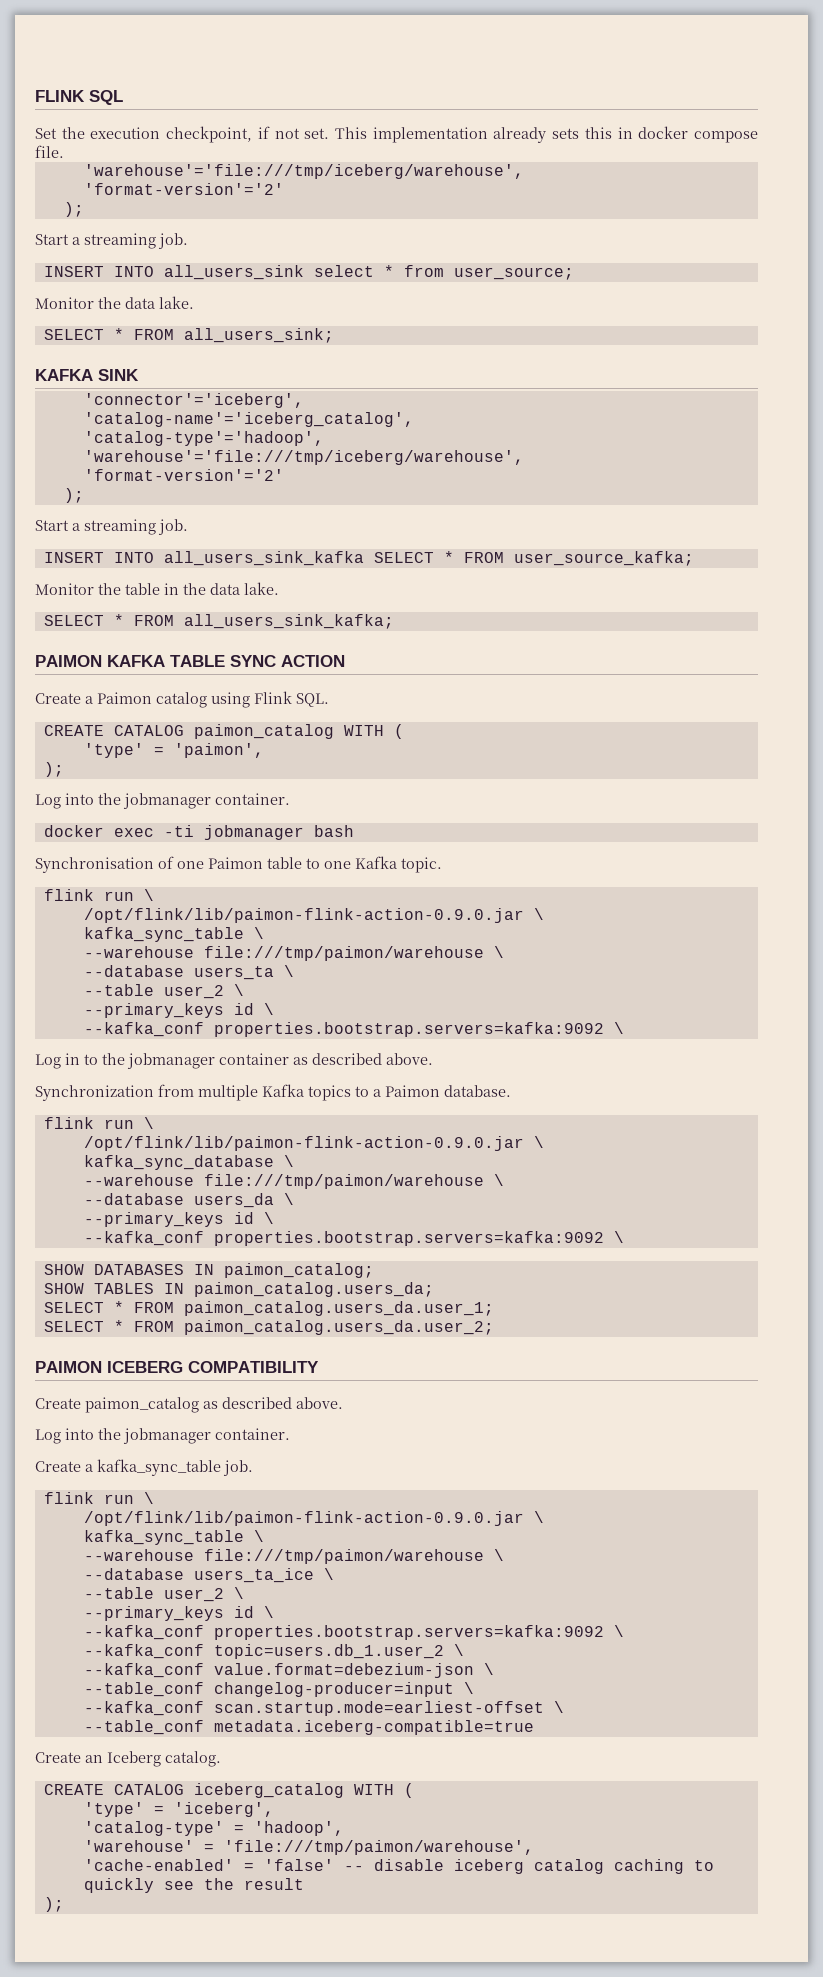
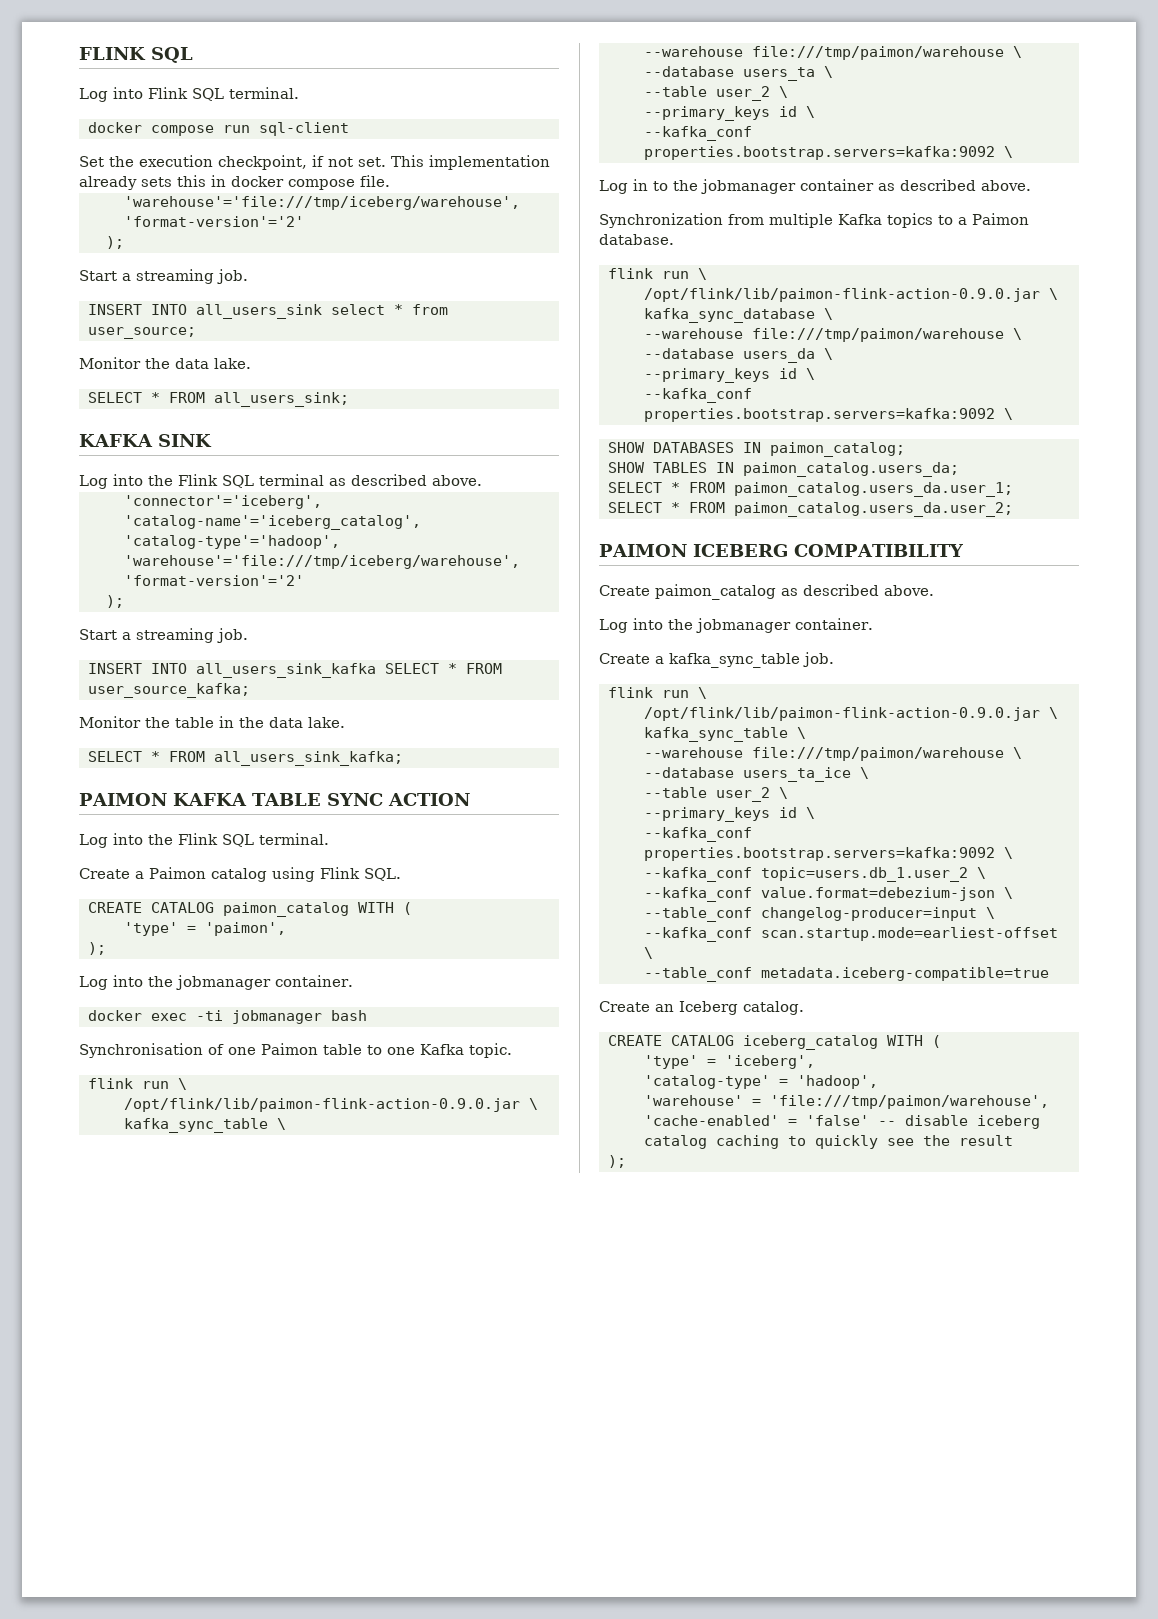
(123, 97) none -> [79,87,299,102] [87,122,349,136] // Log into Flink SQL terminal. // docker compose run sql-client
(139, 375) none -> [79,474,482,489] // Log into the Flink SQL terminal as described above.
(345, 661) none -> [79,833,329,848] // Log into the Flink SQL terminal.

